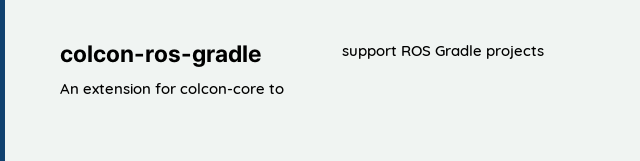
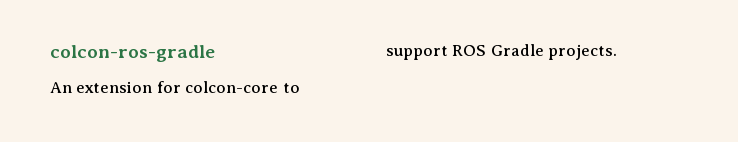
[486,45,545,59] projects -> [548,44,618,60] projects.

